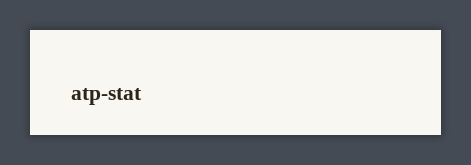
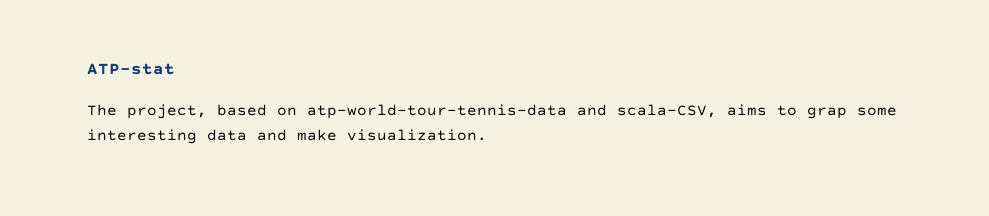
[71,88,142,105] atp-stat -> [87,63,175,75] [87,104,897,119] [87,129,487,144] ATP-stat // The project, based on atp-world-tour-tennis-data and scala-CSV, aims to grap some interesting data and make visualization.

